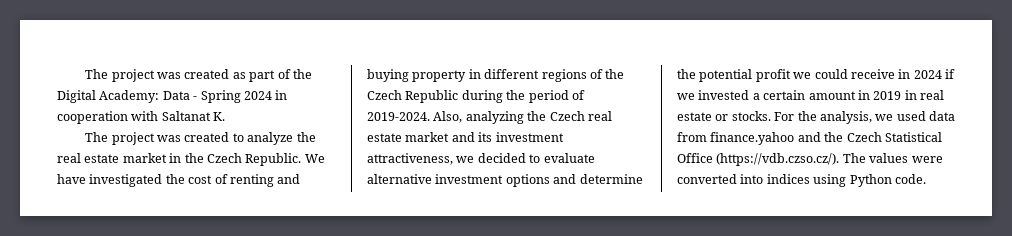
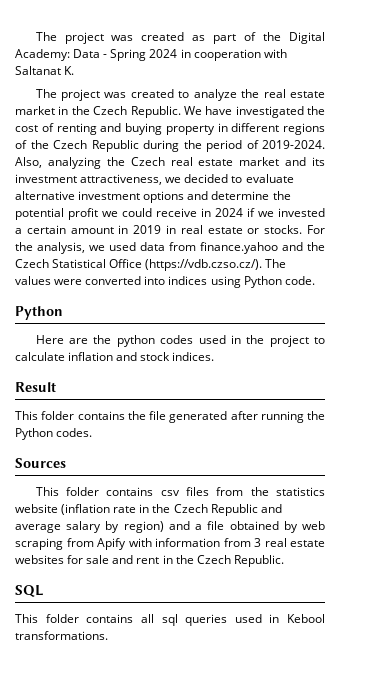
(926, 179) none -> [15,306,63,320] [35,335,325,347] [15,352,215,361] [15,382,56,392] [15,411,325,423] [15,428,93,440] [15,458,66,468] [35,487,326,496] [15,504,282,516] [15,521,326,533] [15,538,325,550] [15,555,284,567] [15,585,44,597] [15,614,325,626] [15,631,108,640] // Python // Here are the python codes used in the project to calculate inflation and stock indices. // Result // This folder contains the file generated after running the Python codes. // Sources // This folder contains csv files from the statistics website (inflation rate in the Czech Republic and average salary by region) and a file obtained by web scraping from Apify with information from 3 real estate websites for sale and rent in the Czech Republic. // SQL // This folder contains all sql queries used in Kebool transformations.

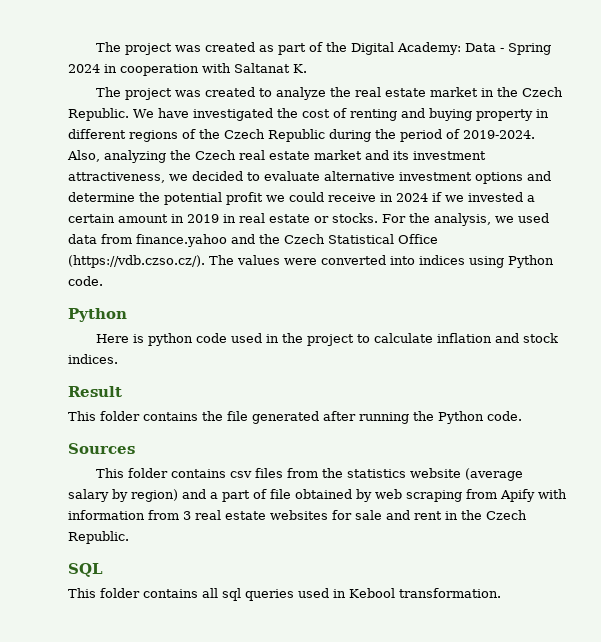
[68,335,194,347] are the python codes -> [133,333,228,346] is python code
[56,428,93,437] codes. -> [487,411,522,421] code.
[61,504,282,516] [15,524,61,533] (inflation rate in the Czech Republic and average -> [465,468,524,481] (average
(203, 527) none -> [222,489,267,502] part of
[15,631,108,640] transformations. -> [399,588,501,598] transformation.

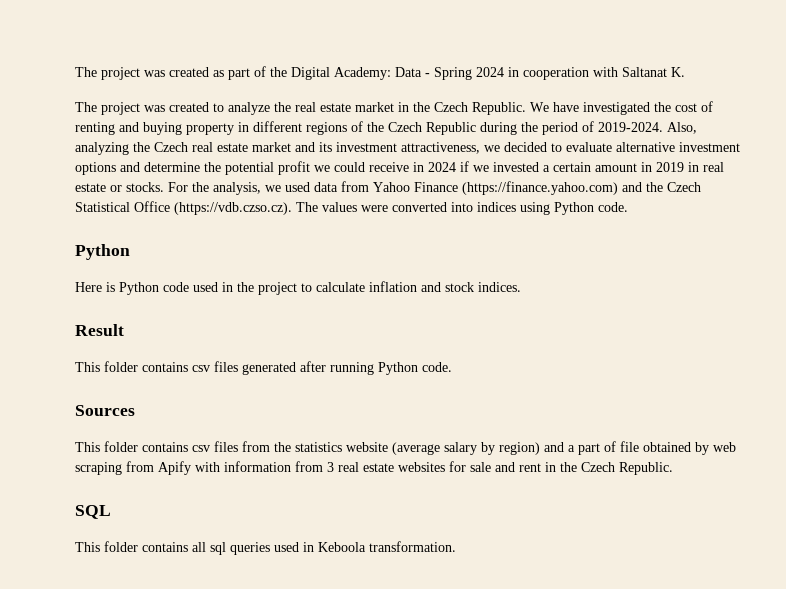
[136,234,227,247] finance.yahoo -> [373,181,618,195] Yahoo Finance (https://finance.yahoo.com)
[68,255,205,268] (https://vdb.czso.cz/). -> [174,202,292,215] (https://vdb.czso.cz).
[148,333,194,346] python -> [119,282,159,295] Python
[202,411,248,421] the file -> [192,361,238,372] csv files
[413,411,434,421] the -> (374, 368) none
[349,588,395,598] Kebool -> [318,542,366,552] Keboola

